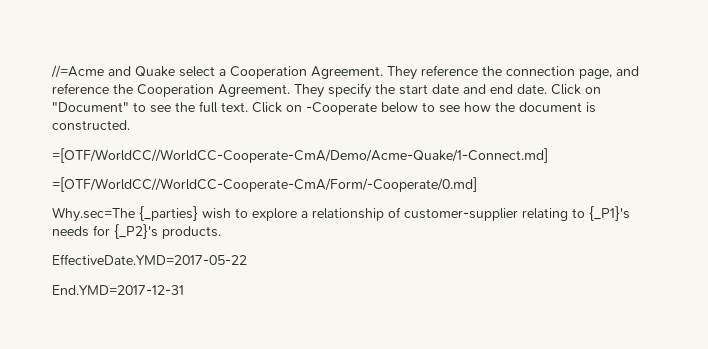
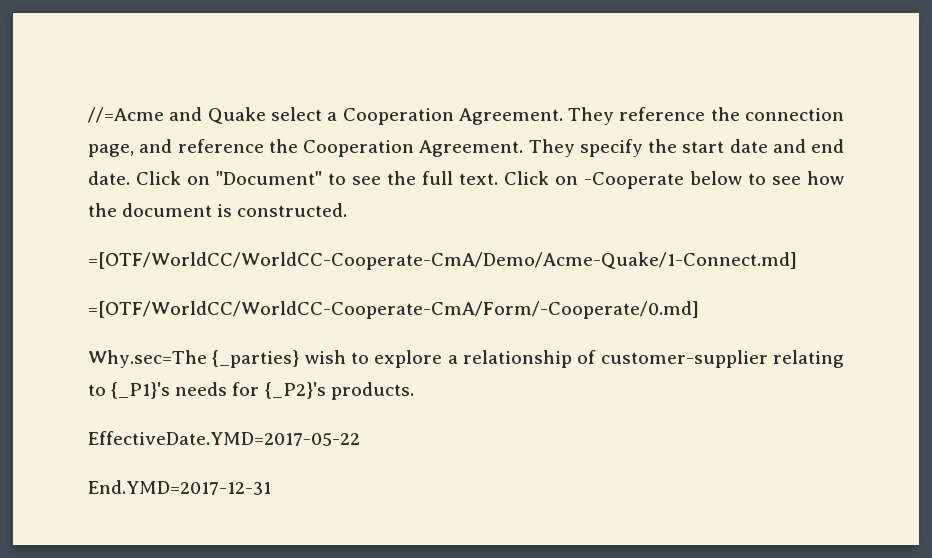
[52,148,548,163] [52,177,477,192] =[OTF/WorldCC//WorldCC-Cooperate-CmA/Demo/Acme-Quake/1-Connect.md] // =[OTF/WorldCC//WorldCC-Cooperate-CmA/Form/-Cooperate/0.md] -> [88,252,797,270] [88,301,699,319] =[OTF/WorldCC/WorldCC-Cooperate-CmA/Demo/Acme-Quake/1-Connect.md] // =[OTF/WorldCC/WorldCC-Cooperate-CmA/Form/-Cooperate/0.md]

